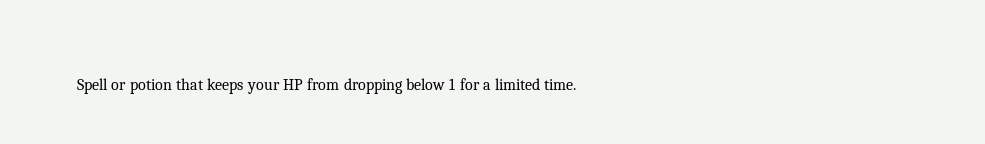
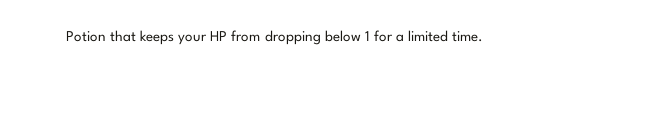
[77,78,172,94] Spell or potion -> [66,31,107,42] Potion

